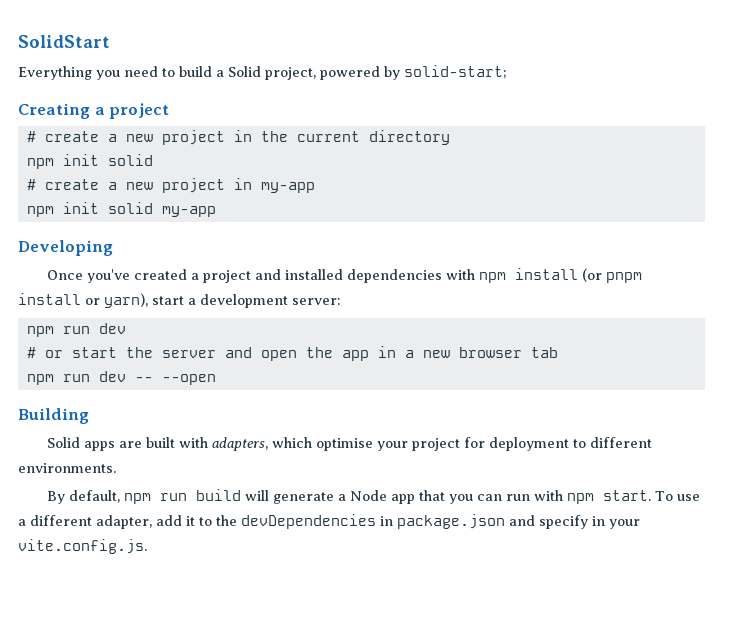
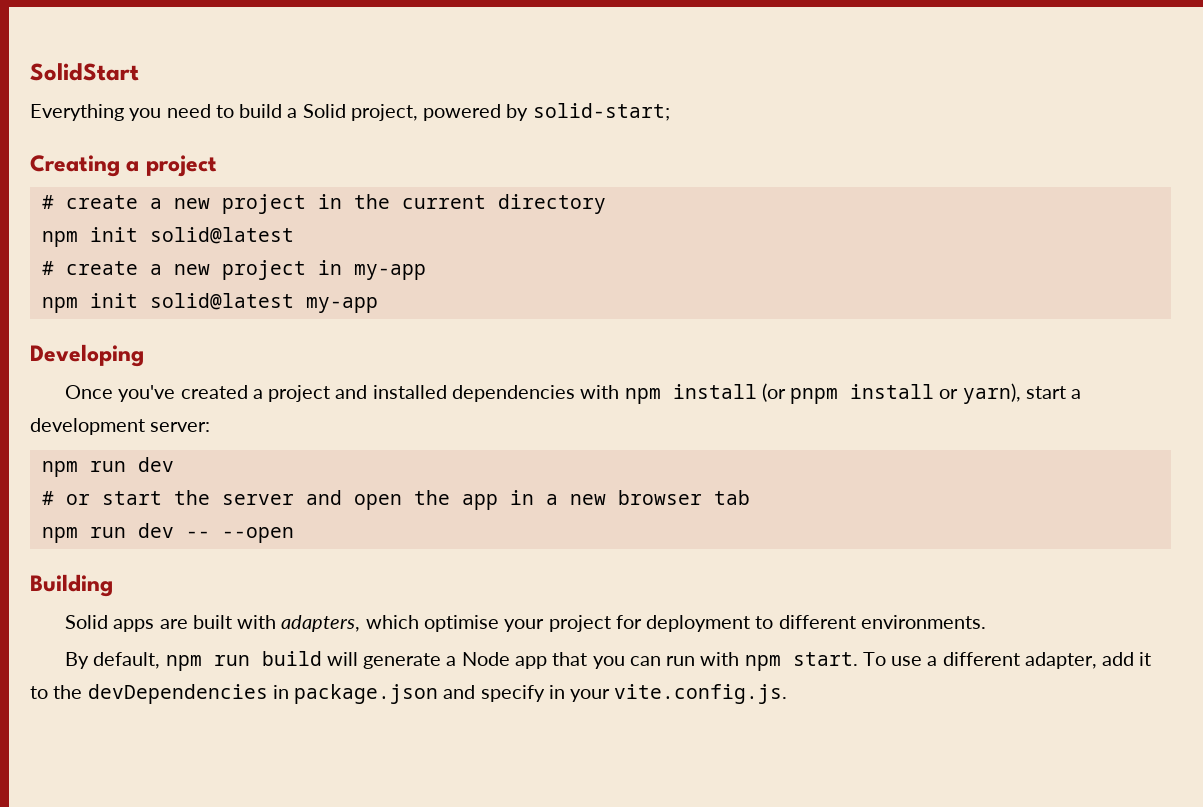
[107,154,153,166] solid -> [149,227,294,244] solid@latest
[107,202,153,214] solid -> [149,293,294,310] solid@latest

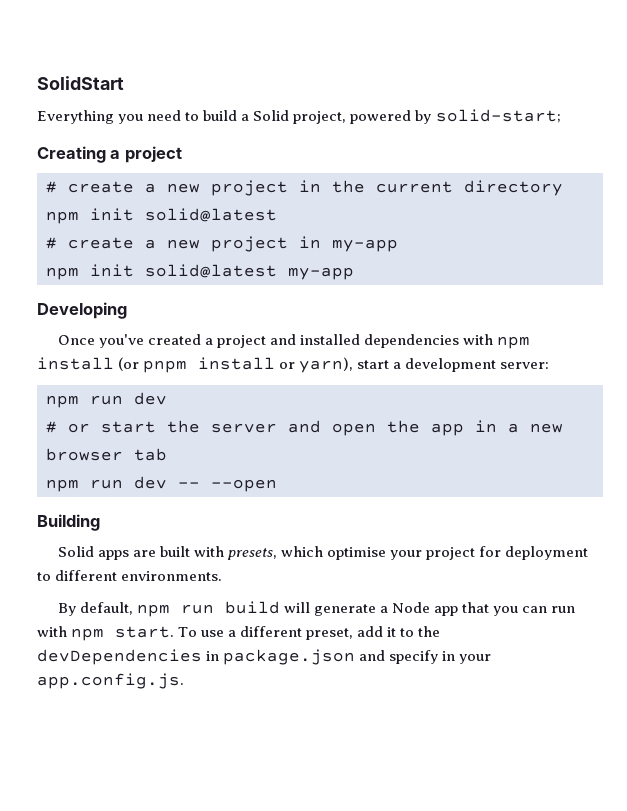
[281,615,361,632] adapters, -> [226,548,277,560] presets,
[1024,652,1097,669] adapter, -> [306,628,354,640] preset,
[614,684,788,704] vite.config.js. -> [37,673,184,689] app.config.js.

